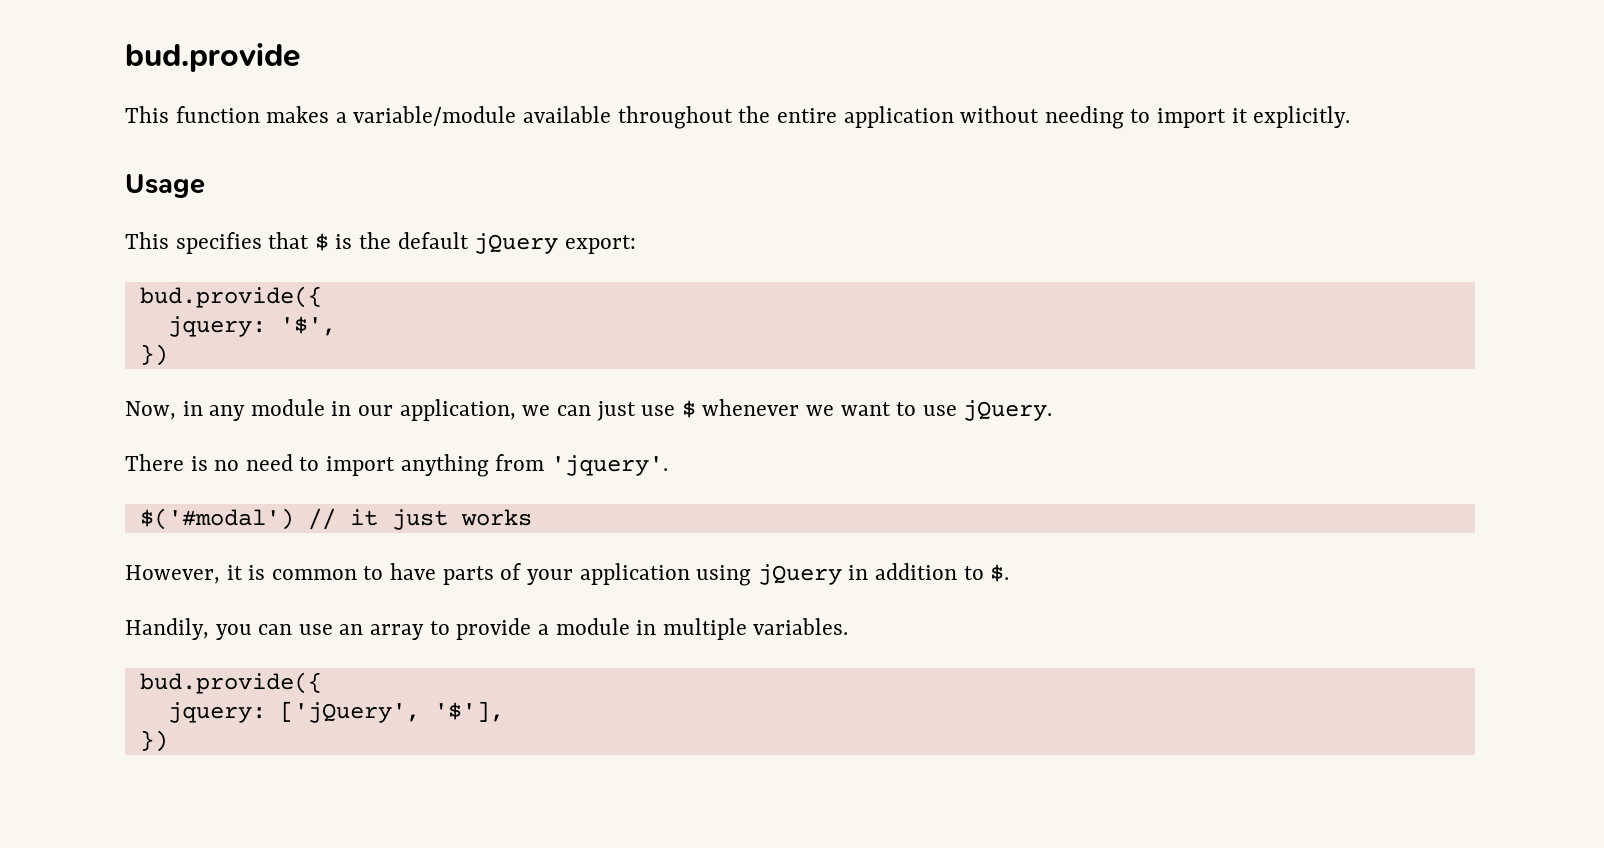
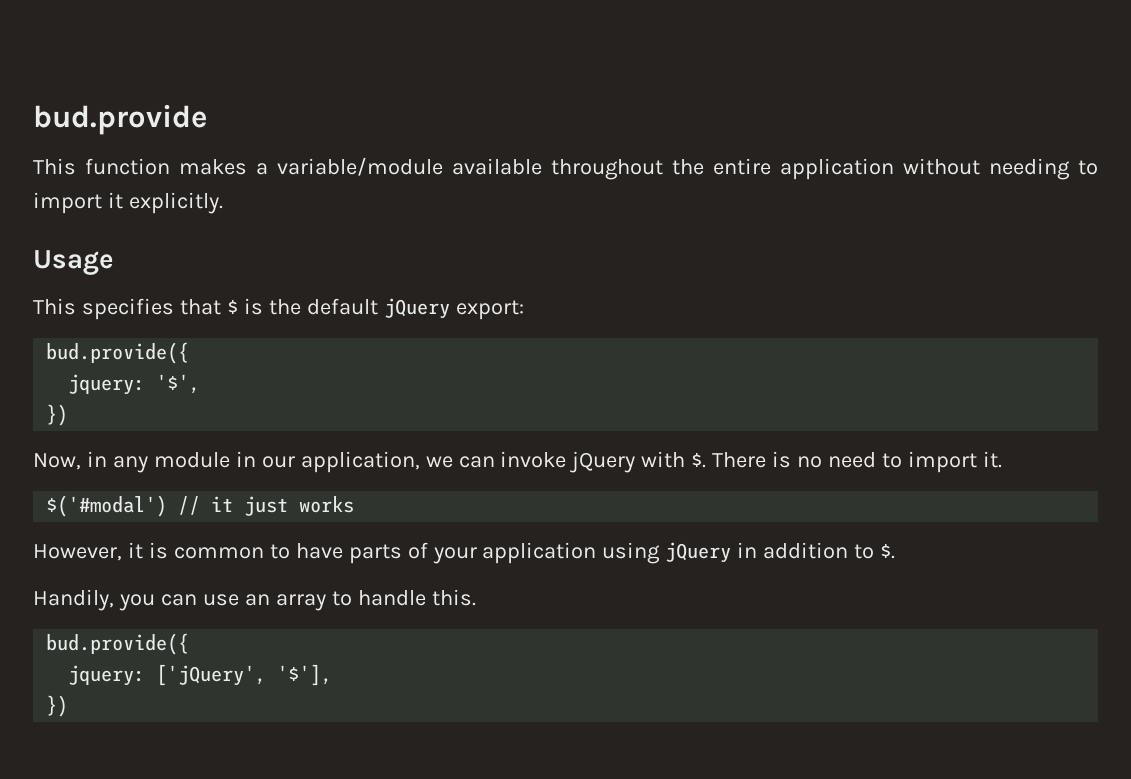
[596,399,1053,421] just use $ whenever we want to use jQuery. // -> [500,451,707,473] invoke jQuery with $.
[400,454,668,477] anything from 'jquery'. -> [982,451,1002,468] it.
[456,618,849,640] provide a module in multiple variables. -> [357,589,476,606] handle this.

